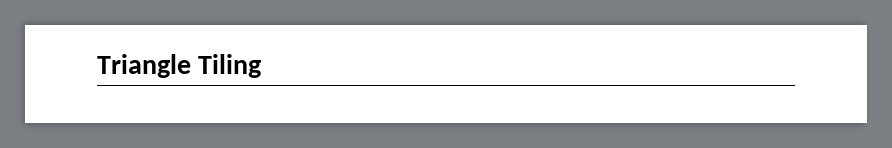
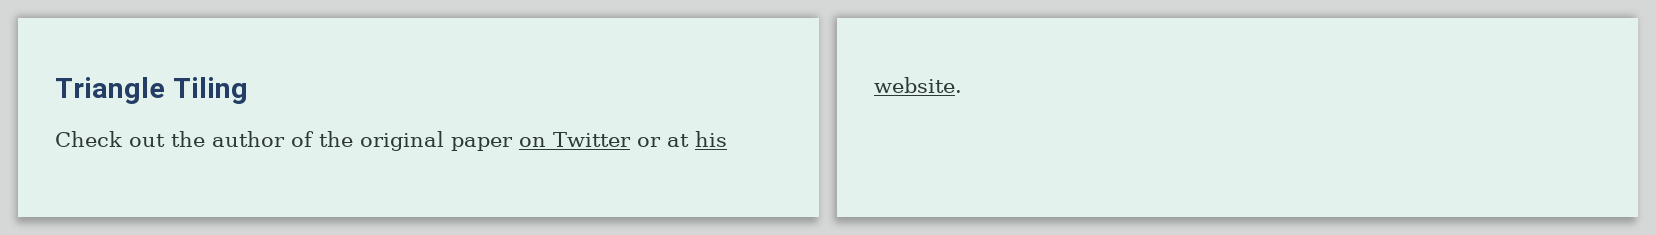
(262, 66) none -> [55,131,727,151] [874,77,962,93] // Check out the author of the original paper on Twitter or at his website.

